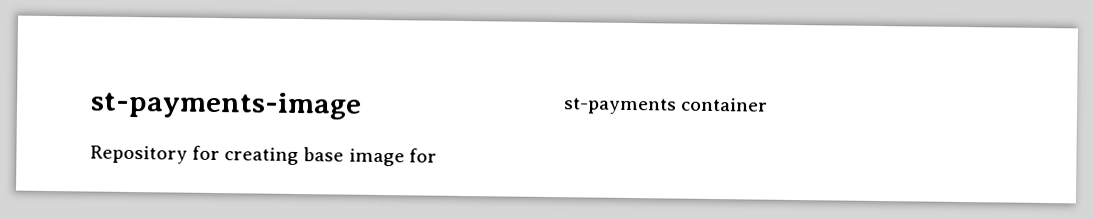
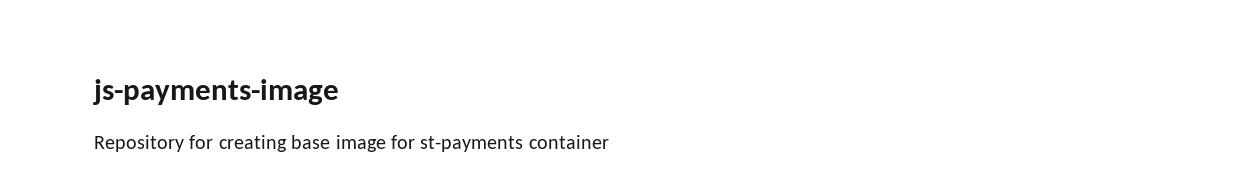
[90,90,362,120] st-payments-image -> [93,79,339,105] js-payments-image

